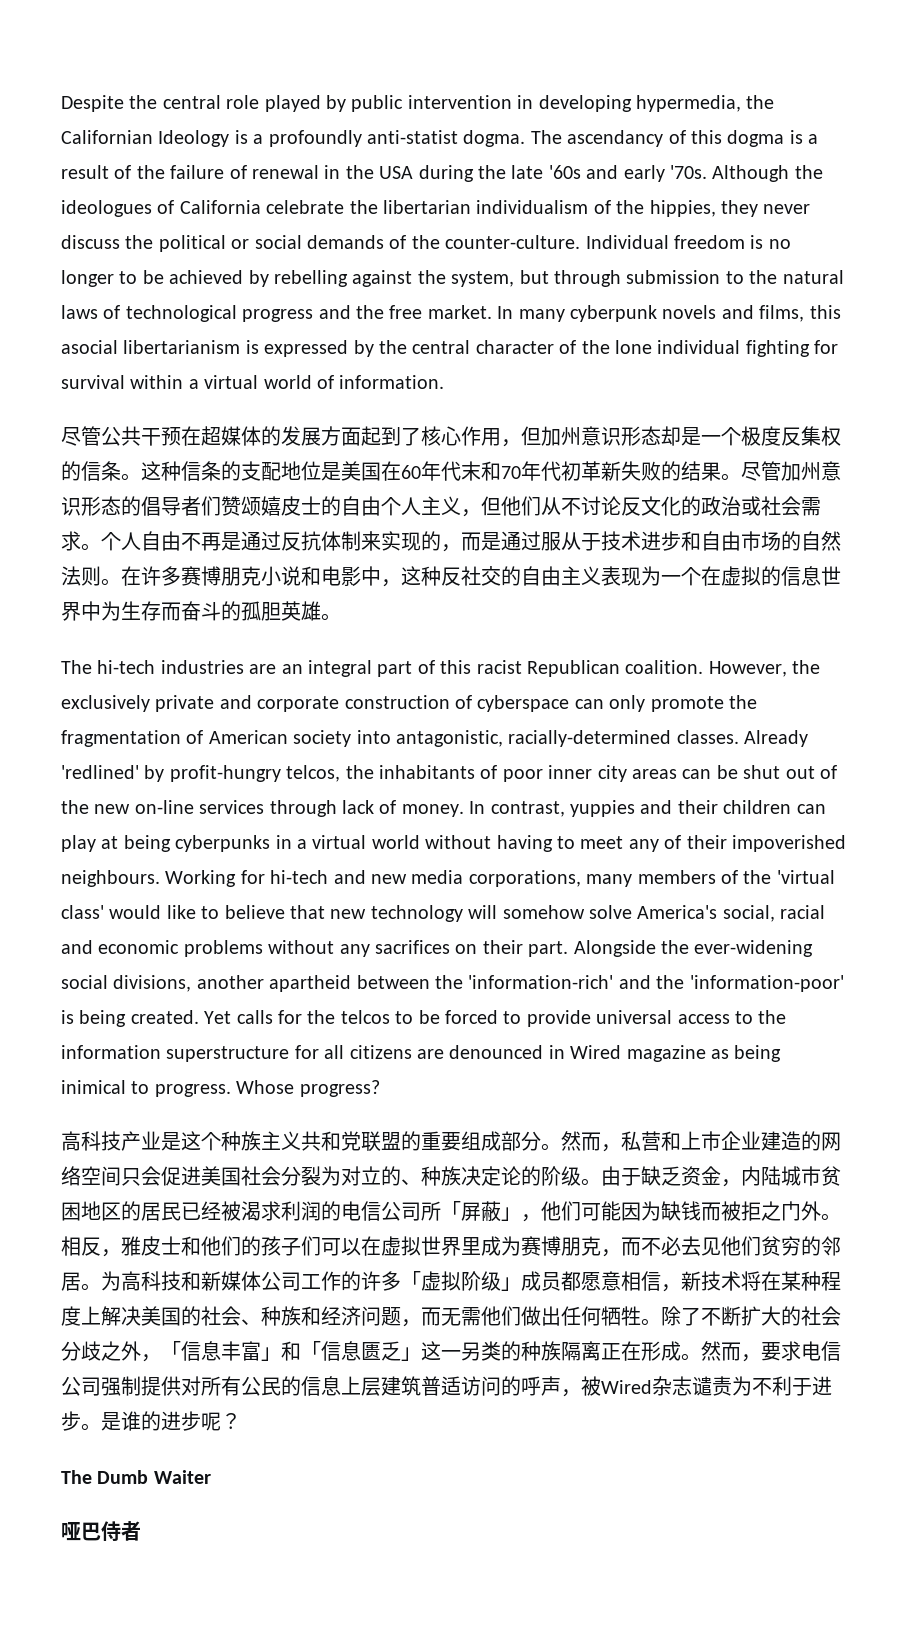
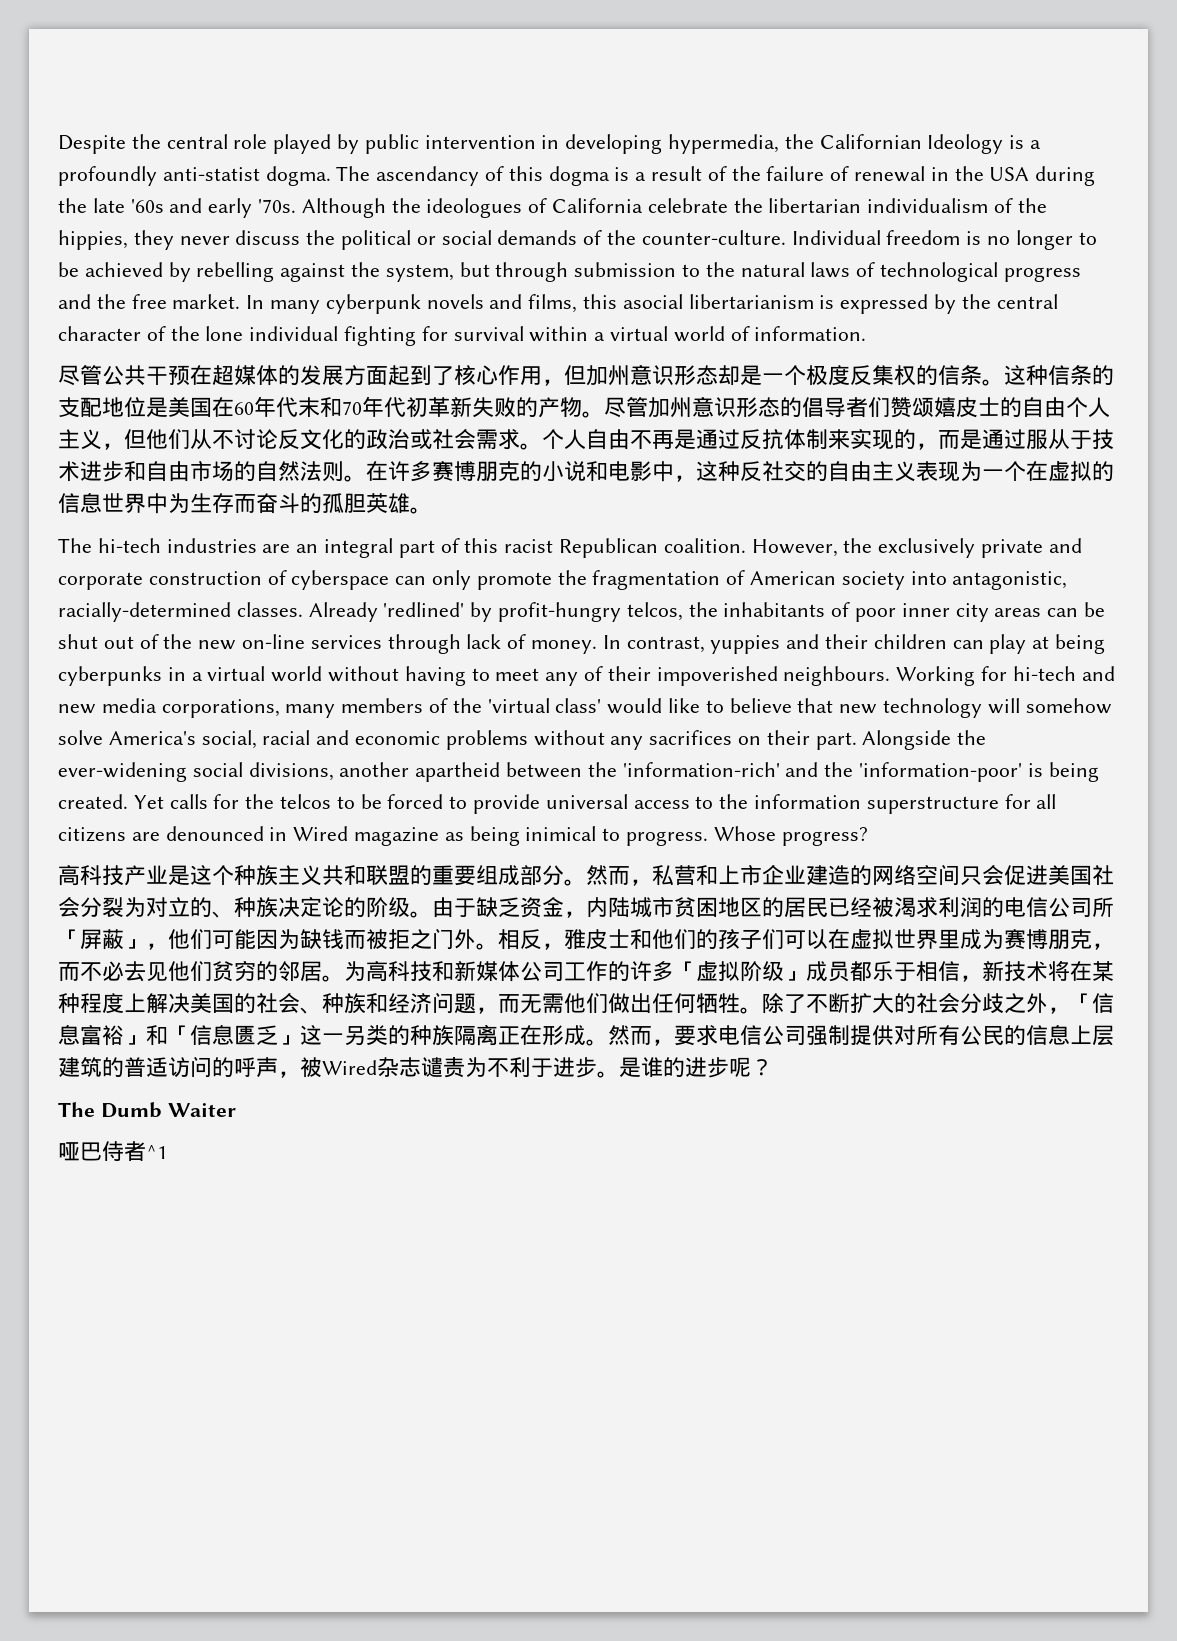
[681,461,721,481] 结果 -> [538,397,582,418] 产物
(261, 576) none -> [520,461,542,481] 的
[341,1131,361,1151] 党 -> (366, 875) none
[581,1271,621,1291] 愿意 -> [872,961,916,981] 乐于
[221,1341,261,1361] 丰富 -> [80,1025,124,1046] 富裕
(421, 1386) none -> [102,1057,124,1077] 的
(141, 1531) none -> [146,1145,167,1159] ^1

